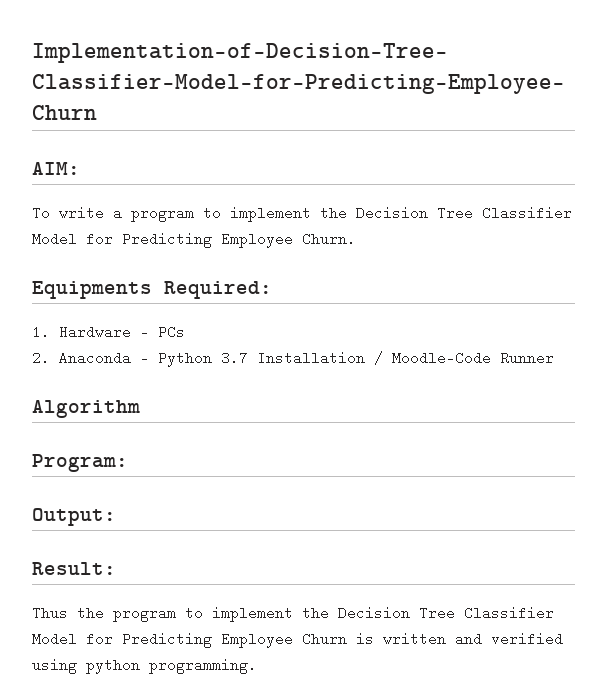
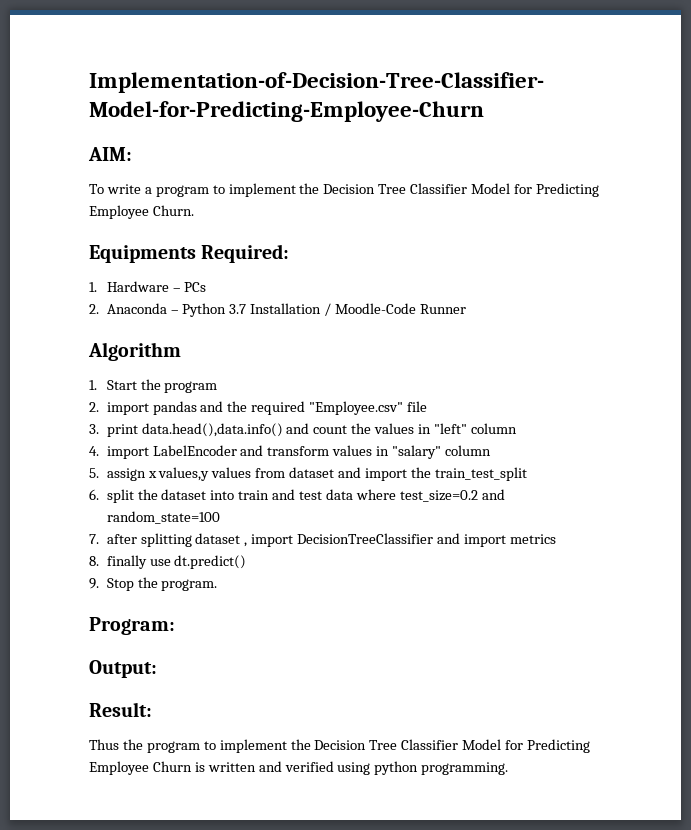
(140, 409) none -> [89,379,218,393] [89,401,428,415] [89,423,517,437] [89,445,492,459] [89,467,527,481] [89,489,505,503] [106,511,220,524] [89,533,556,547] [89,555,247,569] [89,577,218,591] // 1. Start the program // 2. import pandas and the required "Employee.csv" file // 3. print data.head(),data.info() and count the values in "left" column // 4. import LabelEncoder and transform values in "salary" column // 5. assign x values,y values from dataset and import the train_test_split // 6. split the dataset into train and test data where test_size=0.2 and random_state=100 // 7. after splitting dataset , import DecisionTreeClassifier and import metrics // 8. finally use dt.predict() // 9. Stop the program.

